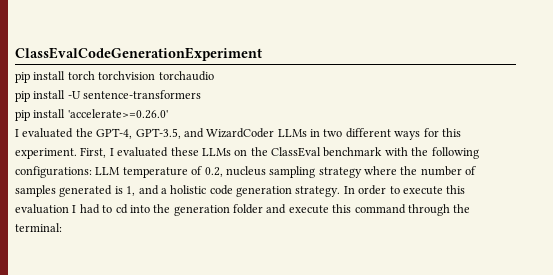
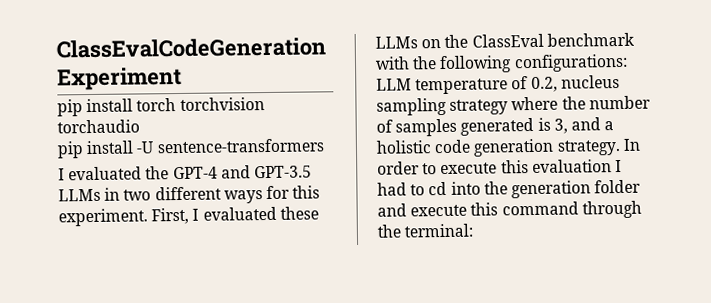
[15,109,168,121] // pip install 'accelerate>=0.26.0' -> (324, 146) none
[96,128,275,139] GPT-4, GPT-3.5, and WizardCoder -> [172,165,312,180] GPT-4 and GPT-3.5
[126,186,136,196] 1, -> [553,118,568,134] 3,

